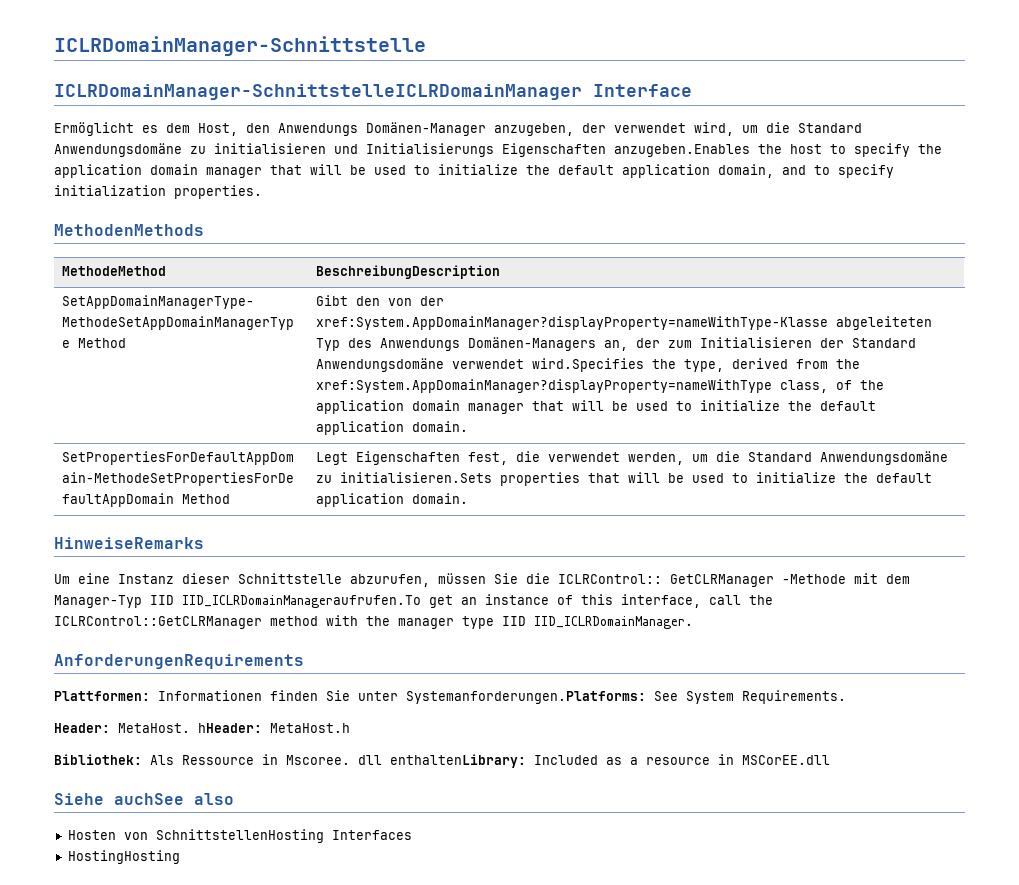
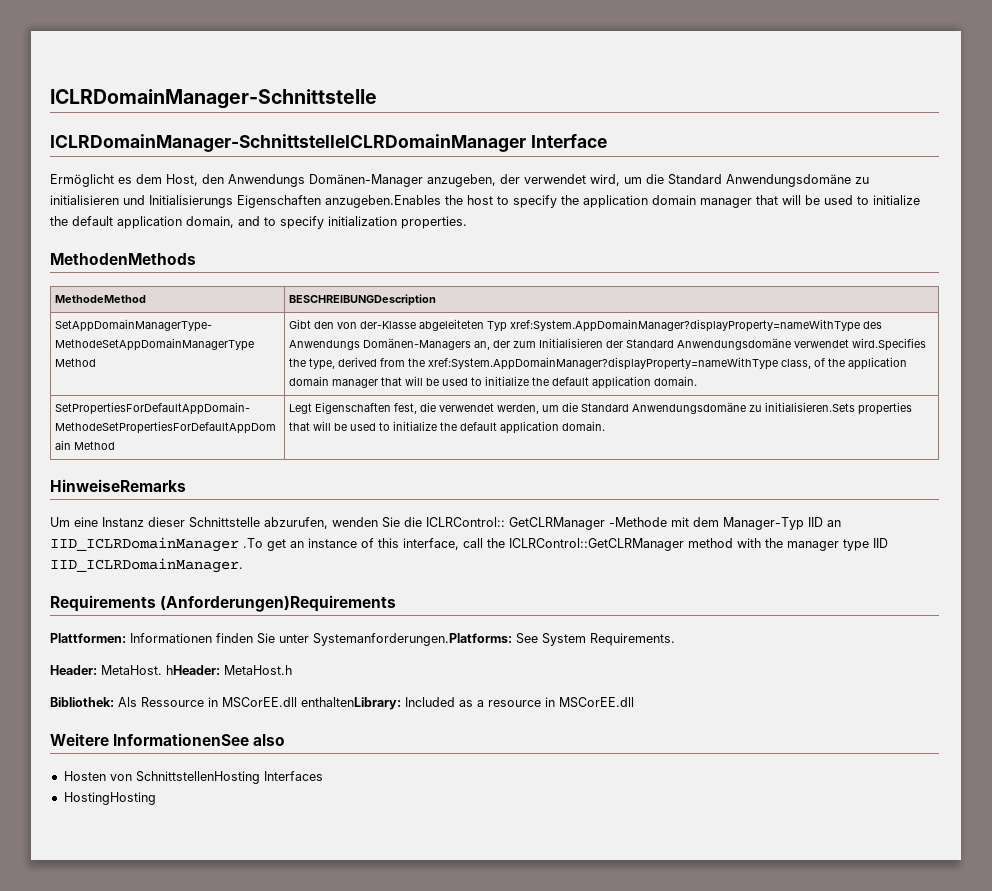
[315,265,500,279] BeschreibungDescription -> [289,294,437,306] BESCHREIBUNGDescription
[419,296,444,306] [315,316,828,330] der xref:System.AppDomainManager?displayProperty=nameWithType-Klasse -> [360,321,417,329] der-Klasse
(340, 344) none -> [510,319,861,332] xref:System.AppDomainManager?displayProperty=nameWithType
[438,573,486,584] müssen -> [332,517,378,527] wenden
[182,595,421,608] IID_ICLRDomainManageraufrufen.To -> [827,520,841,527] [50,537,263,552] an IID_ICLRDomainManager .To
[54,654,304,669] AnforderungenRequirements -> [50,595,397,612] Requirements (Anforderungen)Requirements
[286,755,382,765] Mscoree. dll -> [222,697,297,708] MSCorEE.dll
[54,793,184,805] Siehe auchSee -> [50,733,250,746] Weitere InformationenSee

